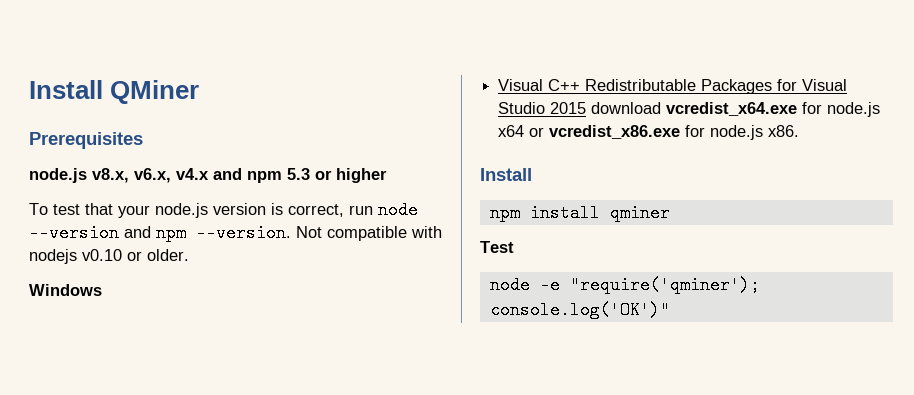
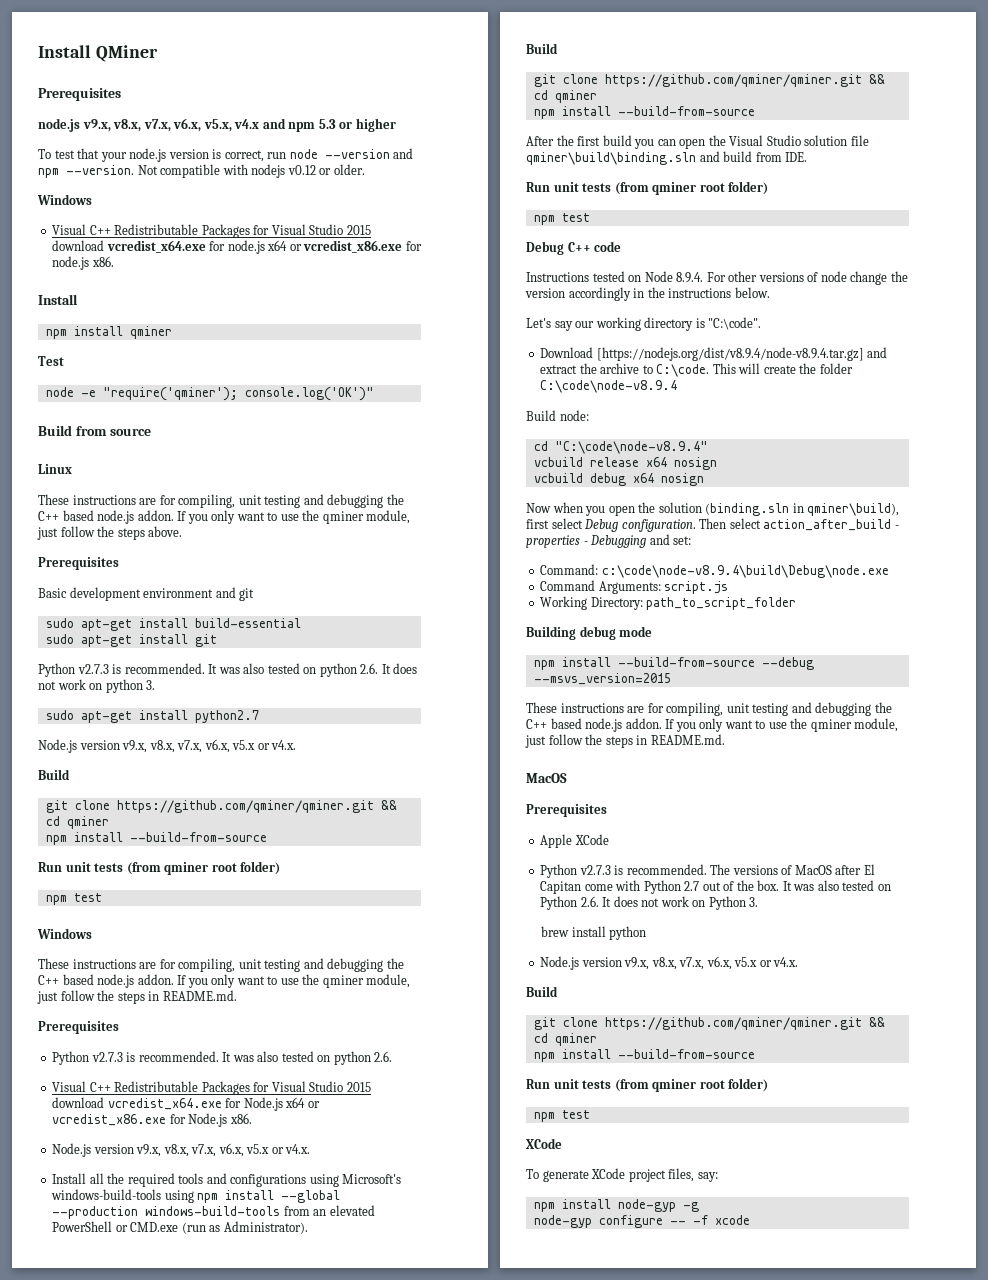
[92,168,171,183] v8.x, v6.x, -> [82,118,232,132] v9.x, v8.x, v7.x, v6.x, v5.x,
[82,249,122,261] v0.10 -> [287,165,316,175] v0.12
(670, 310) none -> [38,425,151,436] [38,464,72,474] [38,494,404,508] [38,510,411,524] [37,526,183,540] [38,557,119,570] [38,587,255,601] [45,618,301,631] [45,634,217,647] [38,663,418,677] [38,679,156,693] [45,710,259,723] [38,739,297,753] [38,769,70,780] [45,800,397,813] [45,816,109,829] [45,832,267,845] [38,861,281,875] [45,893,102,905] [37,928,92,939] [38,958,404,972] [38,974,411,988] [37,990,237,1004] [38,1021,119,1034] [52,1051,393,1065] [52,1081,371,1095] [52,1097,320,1111] [52,1113,252,1127] [52,1143,311,1157] [52,1173,402,1187] [51,1189,341,1203] [52,1205,375,1219] [52,1221,308,1234] [526,43,558,54] [533,74,885,87] [533,90,597,103] [533,106,755,119] [526,135,869,149] [526,151,808,165] [526,181,769,195] [533,213,590,225] [526,241,622,255] [526,271,908,285] [525,287,770,301] [526,317,762,331] [540,347,888,361] [540,363,853,377] [540,380,678,393] [526,410,589,421] [533,441,708,454] [533,457,717,470] [533,473,704,486] [526,502,900,516] [526,518,899,532] [526,534,692,548] [540,564,889,578] [540,580,729,594] [540,596,797,610] [526,626,653,640] [533,657,814,670] [533,673,671,685] [526,702,892,716] [526,718,899,732] [525,734,725,748] [526,773,567,783] [526,804,607,817] [540,834,609,848] [540,864,875,878] [540,880,891,894] [540,896,759,910] [541,926,647,940] [540,956,799,970] [526,986,558,997] [533,1017,885,1030] [533,1033,597,1046] [533,1049,755,1062] [526,1078,769,1092] [533,1110,590,1122] [526,1138,562,1149] [526,1168,718,1182] [533,1199,699,1212] [533,1215,750,1228] // Build from source // Linux // These instructions are for compiling, unit testing and debugging the C++ based node.js addon. If you only want to use the qminer module, just follow the steps above. // Prerequisites // Basic development environment and git // sudo apt-get install build-essential // sudo apt-get install git // Python v2.7.3 is recommended. It was also tested on python 2.6. It does not work on python 3. // sudo apt-get install python2.7 // Node.js version v9.x, v8.x, v7.x, v6.x, v5.x or v4.x. // Build // git clone https://github.com/qminer/qminer.git && cd qminer // npm install --build-from-source // Run unit tests (from qminer root folder) // npm test // Windows // These instructions are for compiling, unit testing and debugging the C++ based node.js addon. If you only want to use the qminer module, just follow the steps in README.md. // Prerequisites // Python v2.7.3 is recommended. It was also tested on python 2.6. // Visual C++ Redistributable Packages for Visual Studio 2015 download vcredist_x64.exe for Node.js x64 or vcredist_x86.exe for Node.js x86. // Node.js version v9.x, v8.x, v7.x, v6.x, v5.x or v4.x. // Install all the required tools and configurations using Microsoft's windows-build-tools using npm install --global --production windows-build-tools from an elevated PowerShell or CMD.exe (run as Administrator). // Build // git clone https://github.com/qminer/qminer.git && cd qminer // npm install --build-from-source // After the first build you can open the Visual Studio solution file qminer\build\binding.sln and build from IDE. // Run unit tests (from qminer root folder) // npm test // Debug C++ code // Instructions tested on Node 8.9.4. For other versions of node change the version accordingly in the instructions below. // Let's say our working directory is "C:\code". // Download [https://nodejs.org/dist/v8.9.4/node-v8.9.4.tar.gz] and extract the archive to C:\code. This will create the folder C:\code\node-v8.9.4 // Build node: // cd "C:\code\node-v8.9.4" // vcbuild release x64 nosign // vcbuild debug x64 nosign // Now when you open the solution (binding.sln in qminer\build), first select Debug configuration. Then select action_after_build - properties - Debugging and set: // Command: c:\code\node-v8.9.4\build\Debug\node.exe // Command Arguments: script.js // Working Directory: path_to_script_folder // Building debug mode // npm install --build-from-source --debug --msvs_version=2015 // These instructions are for compiling, unit testing and debugging the C++ based node.js addon. If you only want to use the qminer module, just follow the steps in README.md. // MacOS // Prerequisites // Apple XCode // Python v2.7.3 is recommended. The versions of MacOS after El Capitan come with Python 2.7 out of the box. It was also tested on Python 2.6. It does not work on Python 3. // brew install python // Node.js version v9.x, v8.x, v7.x, v6.x, v5.x or v4.x. // Build // git clone https://github.com/qminer/qminer.git && cd qminer // npm install --build-from-source // Run unit tests (from qminer root folder) // npm test // XCode // To generate XCode project files, say: // npm install node-gyp -g // node-gyp configure -- -f xcode

